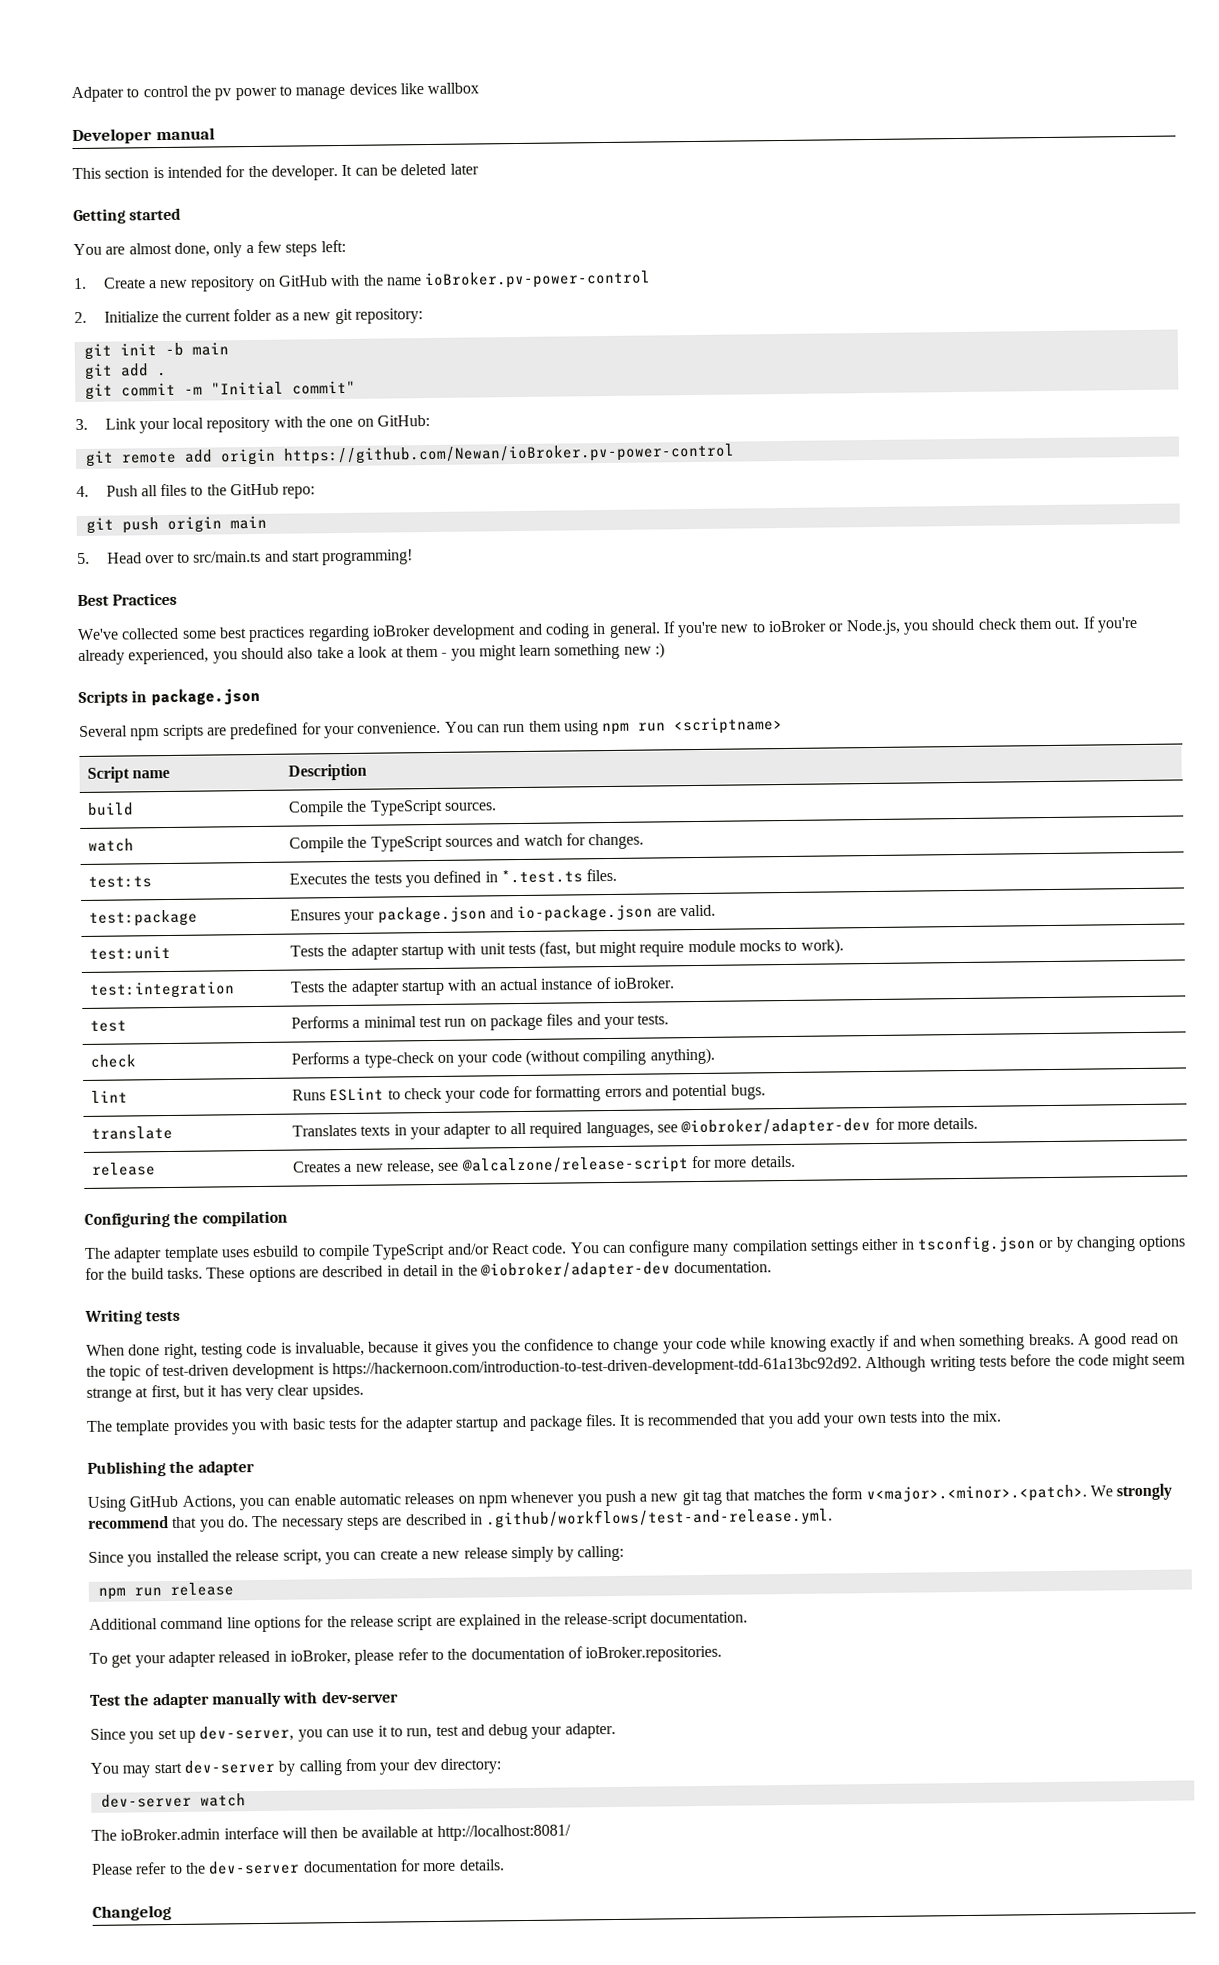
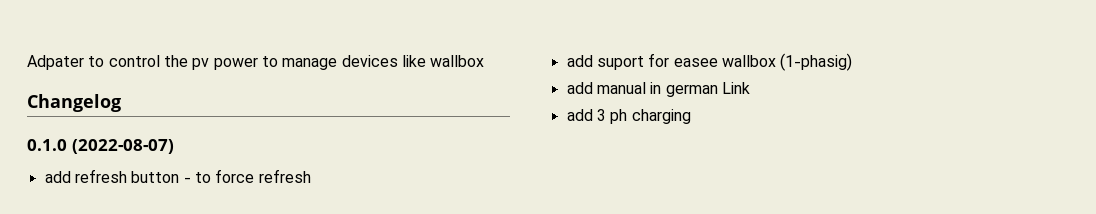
[72,127,215,145] [72,163,479,181] [73,207,182,225] [73,239,346,258] [73,270,652,292] [74,308,424,325] [83,342,229,360] [83,363,167,380] [84,380,356,400] [75,414,431,434] [84,443,735,467] [76,483,316,499] [85,515,267,534] [77,549,414,566] [77,592,178,607] [77,616,1139,643] [78,642,666,666] [78,687,260,707] [79,717,784,741] [87,766,171,783] [288,763,368,781] [87,802,135,816] [288,799,498,817] [88,838,135,852] [289,833,645,853] [88,876,153,888] [289,868,618,888] [89,909,199,927] [290,904,717,925] [89,945,172,960] [290,938,844,960] [89,981,236,999] [290,976,676,996] [90,1020,128,1032] [291,1013,670,1031] [90,1054,137,1068] [291,1047,715,1068] [91,1090,129,1103] [292,1084,766,1103] [91,1125,174,1140] [292,1117,979,1140] [92,1162,157,1176] [293,1155,796,1175] [84,1210,288,1228] [84,1235,1187,1263] [85,1261,773,1283] [84,1309,181,1325] [86,1332,1179,1360] [86,1353,1187,1381] [86,1383,364,1402] [86,1410,1003,1436] [87,1460,255,1477] [87,1483,1173,1512] [88,1507,834,1532] [88,1545,625,1567] [97,1582,234,1600] [89,1611,749,1633] [89,1645,723,1668] [90,1690,399,1709] [90,1722,616,1744] [90,1758,501,1778] [100,1793,246,1808] [91,1824,571,1842] [91,1859,505,1875] [92,1905,172,1921] Developer manual // This section is intended for the developer. It can be deleted later // Getting started // You are almost done, only a few steps left: // 1. Create a new repository on GitHub with the name ioBroker.pv-power-control // 2. Initialize the current folder as a new git repository: // git init -b main // git add . // git commit -m "Initial commit" // 3. Link your local repository with the one on GitHub: // git remote add origin https://github.com/Newan/ioBroker.pv-power-control // 4. Push all files to the GitHub repo: // git push origin main // 5. Head over to src/main.ts and start programming! // Best Practices // We've collected some best practices regarding ioBroker development and coding in general. If you're new to ioBroker or Node.js, you should check them out. If you're already experienced, you should also take a look at them - you might learn something new :) // Scripts in package.json // Several npm scripts are predefined for your convenience. You can run them using npm run <scriptname> // Script name | Description // build | Compile the TypeScript sources. // watch | Compile the TypeScript sources and watch for changes. // test:ts | Executes the tests you defined in *.test.ts files. // test:package | Ensures your package.json and io-package.json are valid. // test:unit | Tests the adapter startup with unit tests (fast, but might require module mocks to work). // test:integration | Tests the adapter startup with an actual instance of ioBroker. // test | Performs a minimal test run on package files and your tests. // check | Performs a type-check on your code (without compiling anything). // lint | Runs ESLint to check your code for formatting errors and potential bugs. // translate | Translates texts in your adapter to all required languages, see @iobroker/adapter-dev for more details. // release | Creates a new release, see @alcalzone/release-script for more details. // Configuring the compilation // The adapter template uses esbuild to compile TypeScript and/or React code. You can configure many compilation settings either in tsconfig.json or by changing options for the build tasks. These options are described in detail in the @iobroker/adapter-dev documentation. // Writing tests // When done right, testing code is invaluable, because it gives you the confidence to change your code while knowing exactly if and when something breaks. A good read on the topic of test-driven development is https://hackernoon.com/introduction-to-test-driven-development-tdd-61a13bc92d92. Although writing tests before the code might seem strange at first, but it has very clear upsides. // The template provides you with basic tests for the adapter startup and package files. It is recommended that you add your own tests into the mix. // Publishing the adapter // Using GitHub Actions, you can enable automatic releases on npm whenever you push a new git tag that matches the form v<major>.<minor>.<patch>. We strongly recommend that you do. The necessary steps are described in .github/workflows/test-and-release.yml. // Since you installed the release script, you can create a new release simply by calling: // npm run release // Additional command line options for the release script are explained in the release-script documentation. // To get your adapter released in ioBroker, please refer to the documentation of ioBroker.repositories. // Test the adapter manually with dev-server // Since you set up dev-server, you can use it to run, test and debug your adapter. // You may start dev-server by calling from your dev directory: // dev-server watch // The ioBroker.admin interface will then be available at http://localhost:8081/ // Please refer to the dev-server documentation for more details. // Changelog -> [27,94,121,112] [27,139,174,154] [44,169,311,183] [566,53,853,71] [566,82,750,97] [566,109,691,124] Changelog // 0.1.0 (2022-08-07) // add refresh button - to force refresh // add suport for easee wallbox (1-phasig) // add manual in german Link // add 3 ph charging

